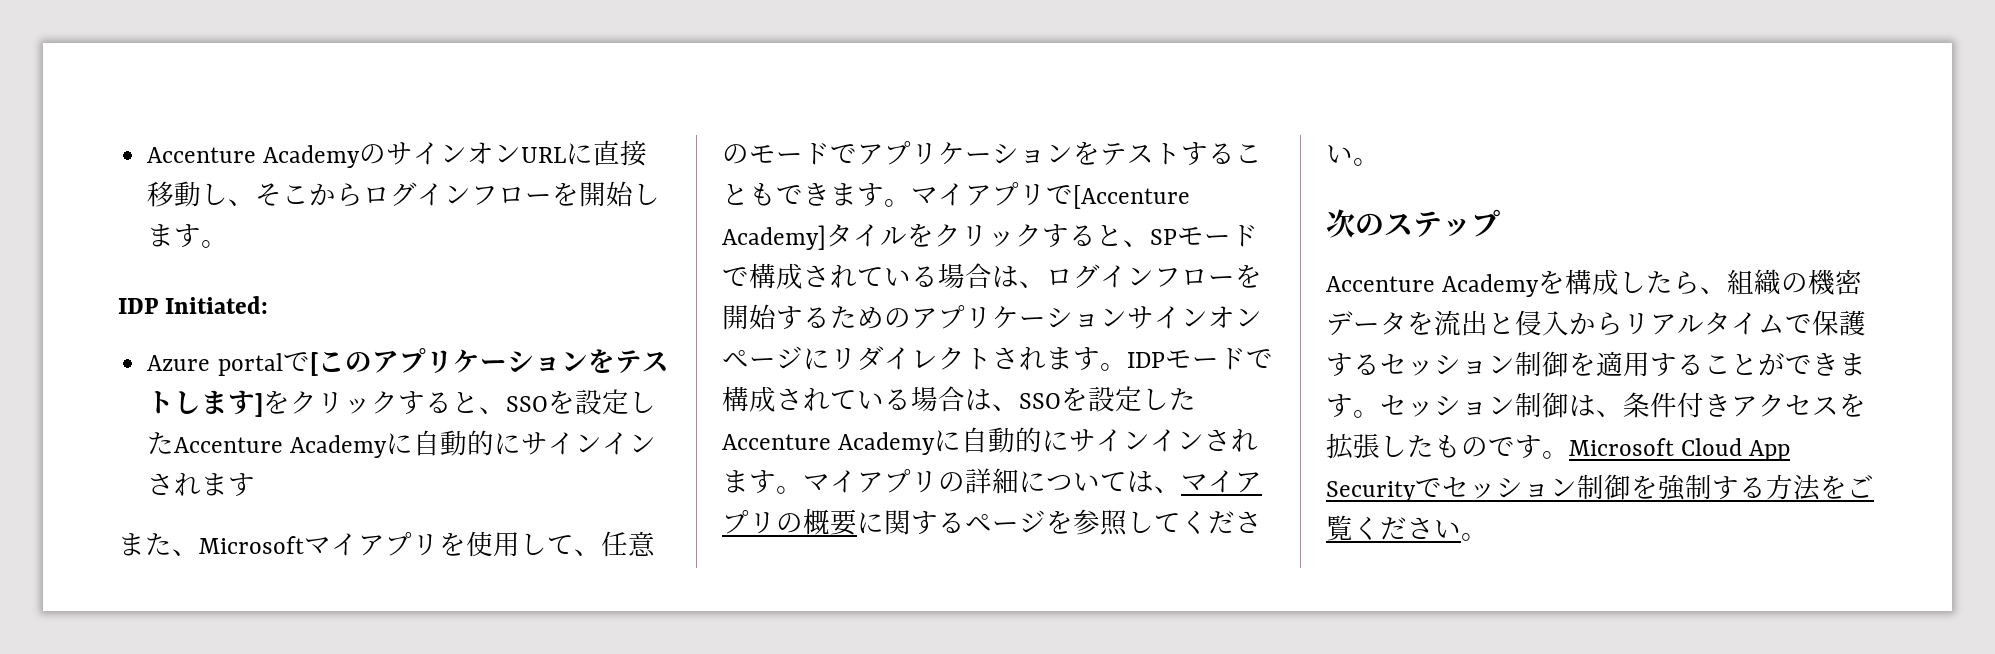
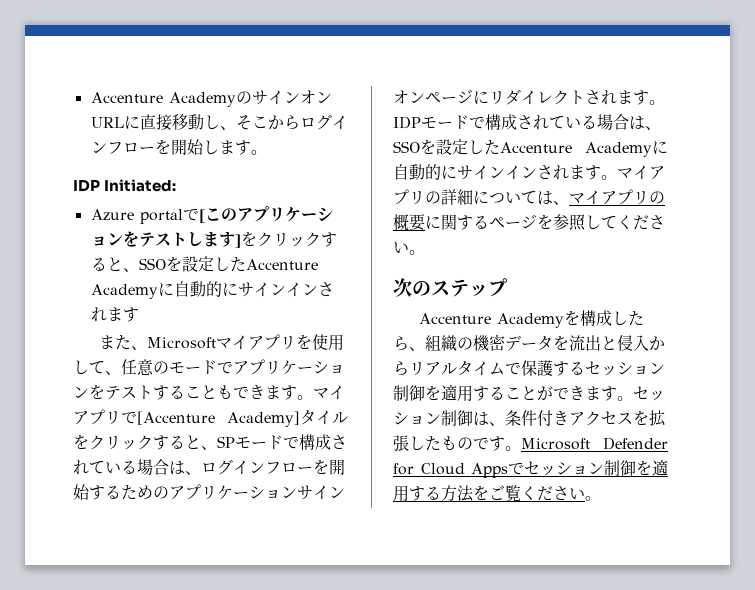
[1681,438,1791,461] [1326,481,1416,502] Cloud App Security -> [603,437,668,450] [393,463,508,478] Defender for Cloud Apps
[1658,474,1712,501] 強制 -> [652,459,668,476] [393,485,409,502] 適用

